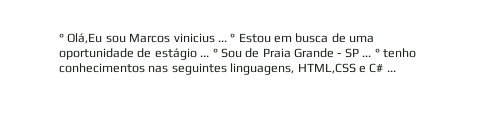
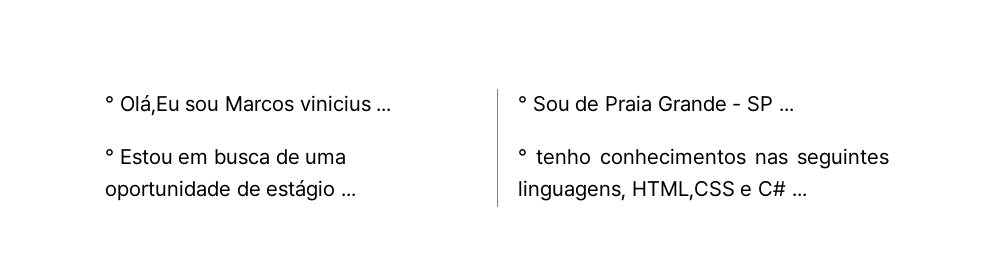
(227, 41) none -> (392, 110) //
(210, 56) none -> (357, 195) //
(372, 56) none -> (794, 110) //

